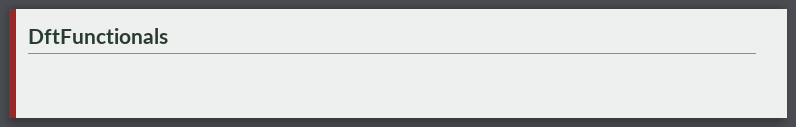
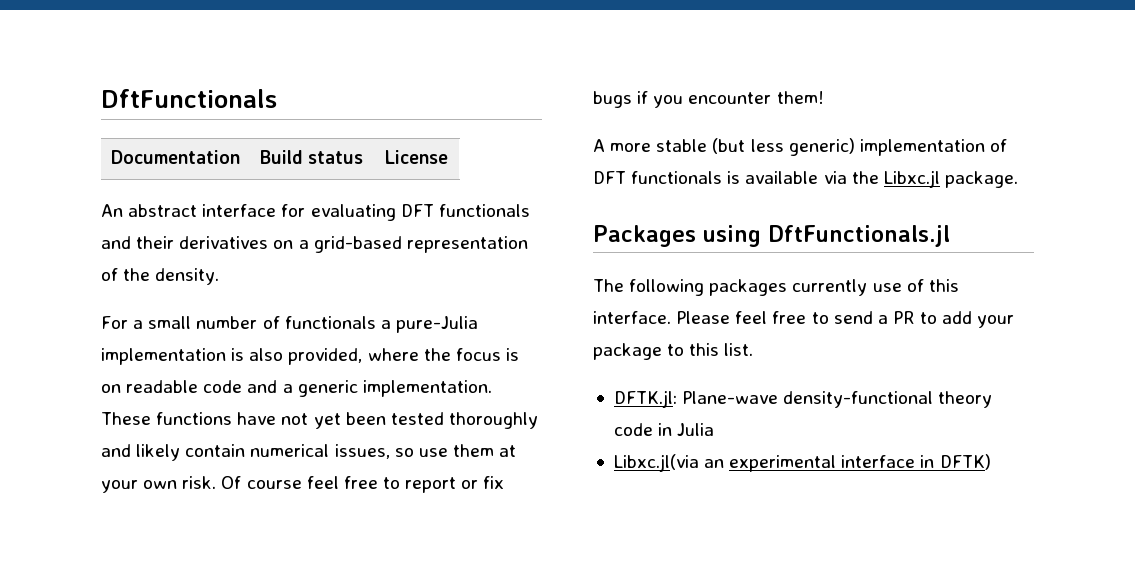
(168, 36) none -> [110,150,240,164] [259,150,363,164] [384,150,448,164] [101,204,530,221] [101,236,528,253] [101,268,220,285] [101,316,478,333] [101,348,519,365] [101,380,492,397] [101,412,538,429] [101,444,517,461] [101,476,505,493] [593,91,824,108] [593,138,1007,156] [593,170,1018,188] [593,225,950,247] [593,279,959,296] [593,311,1015,328] [593,343,754,360] [613,390,993,408] [613,423,715,436] [613,454,991,472] // Documentation | Build status | License // An abstract interface for evaluating DFT functionals and their derivatives on a grid-based representation of the density. // For a small number of functionals a pure-Julia implementation is also provided, where the focus is on readable code and a generic implementation. These functions have not yet been tested thoroughly and likely contain numerical issues, so use them at your own risk. Of course feel free to report or fix bugs if you encounter them! // A more stable (but less generic) implementation of DFT functionals is available via the Libxc.jl package. // Packages using DftFunctionals.jl // The following packages currently use of this interface. Please feel free to send a PR to add your package to this list. // DFTK.jl: Plane-wave density-functional theory code in Julia // Libxc.jl(via an experimental interface in DFTK)

